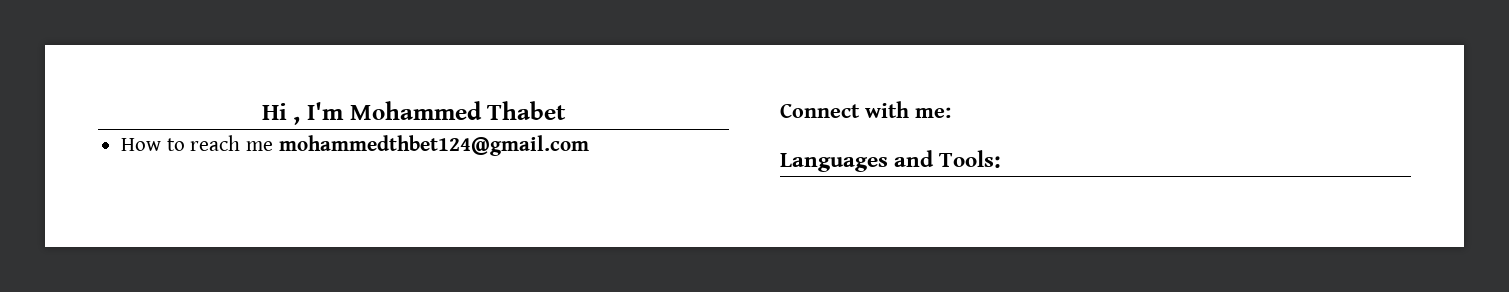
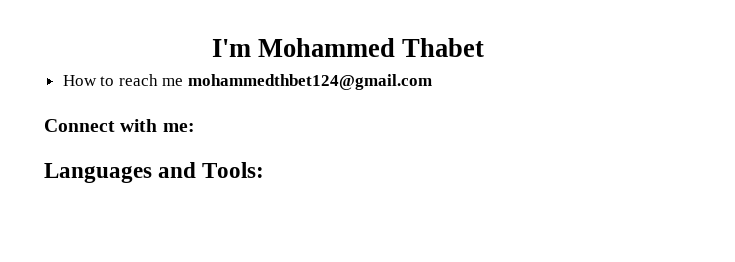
[261,103,301,125] Hi , -> (211, 48) none

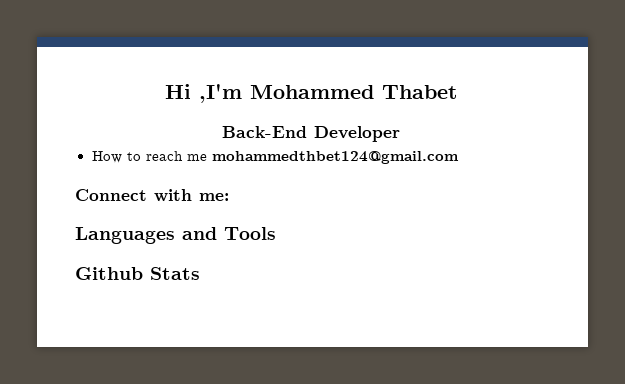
[211,39,251,57] I'm -> [165,84,242,103] Hi ,I'm
(485, 47) none -> [222,126,400,142] // Back-End Developer
[202,162,265,178] Tools: -> [224,227,276,240] [75,267,200,280] Tools // Github Stats

